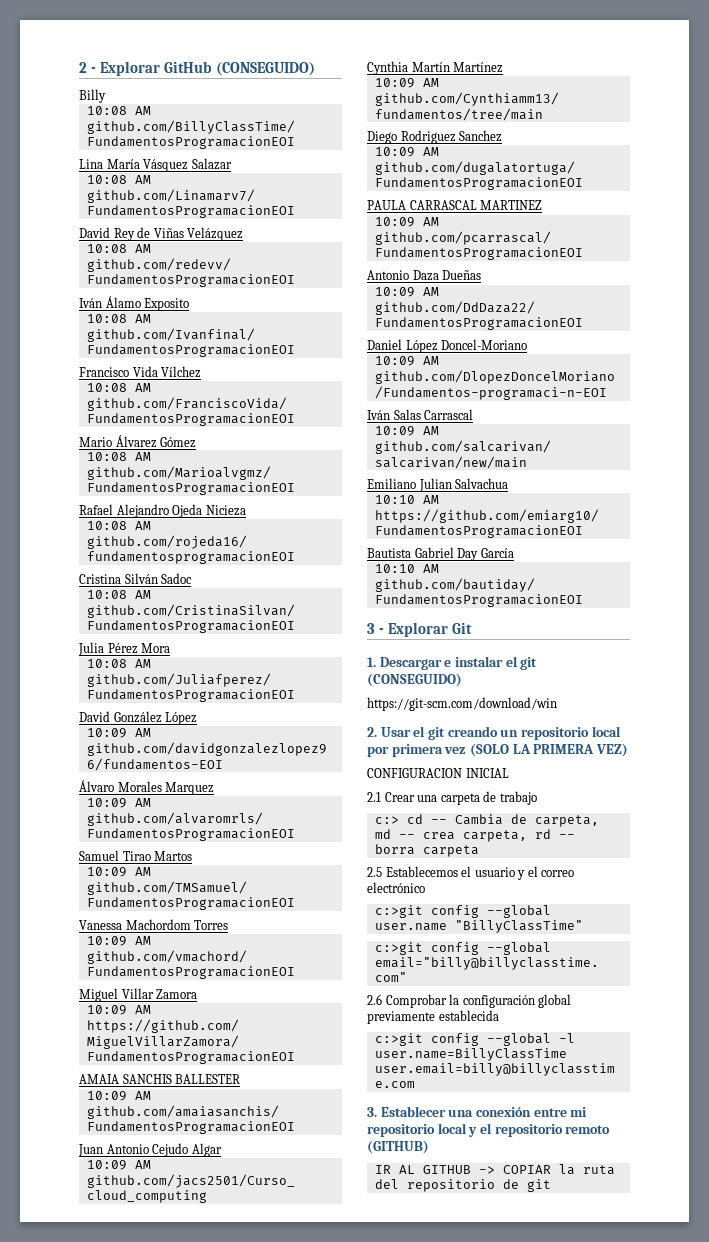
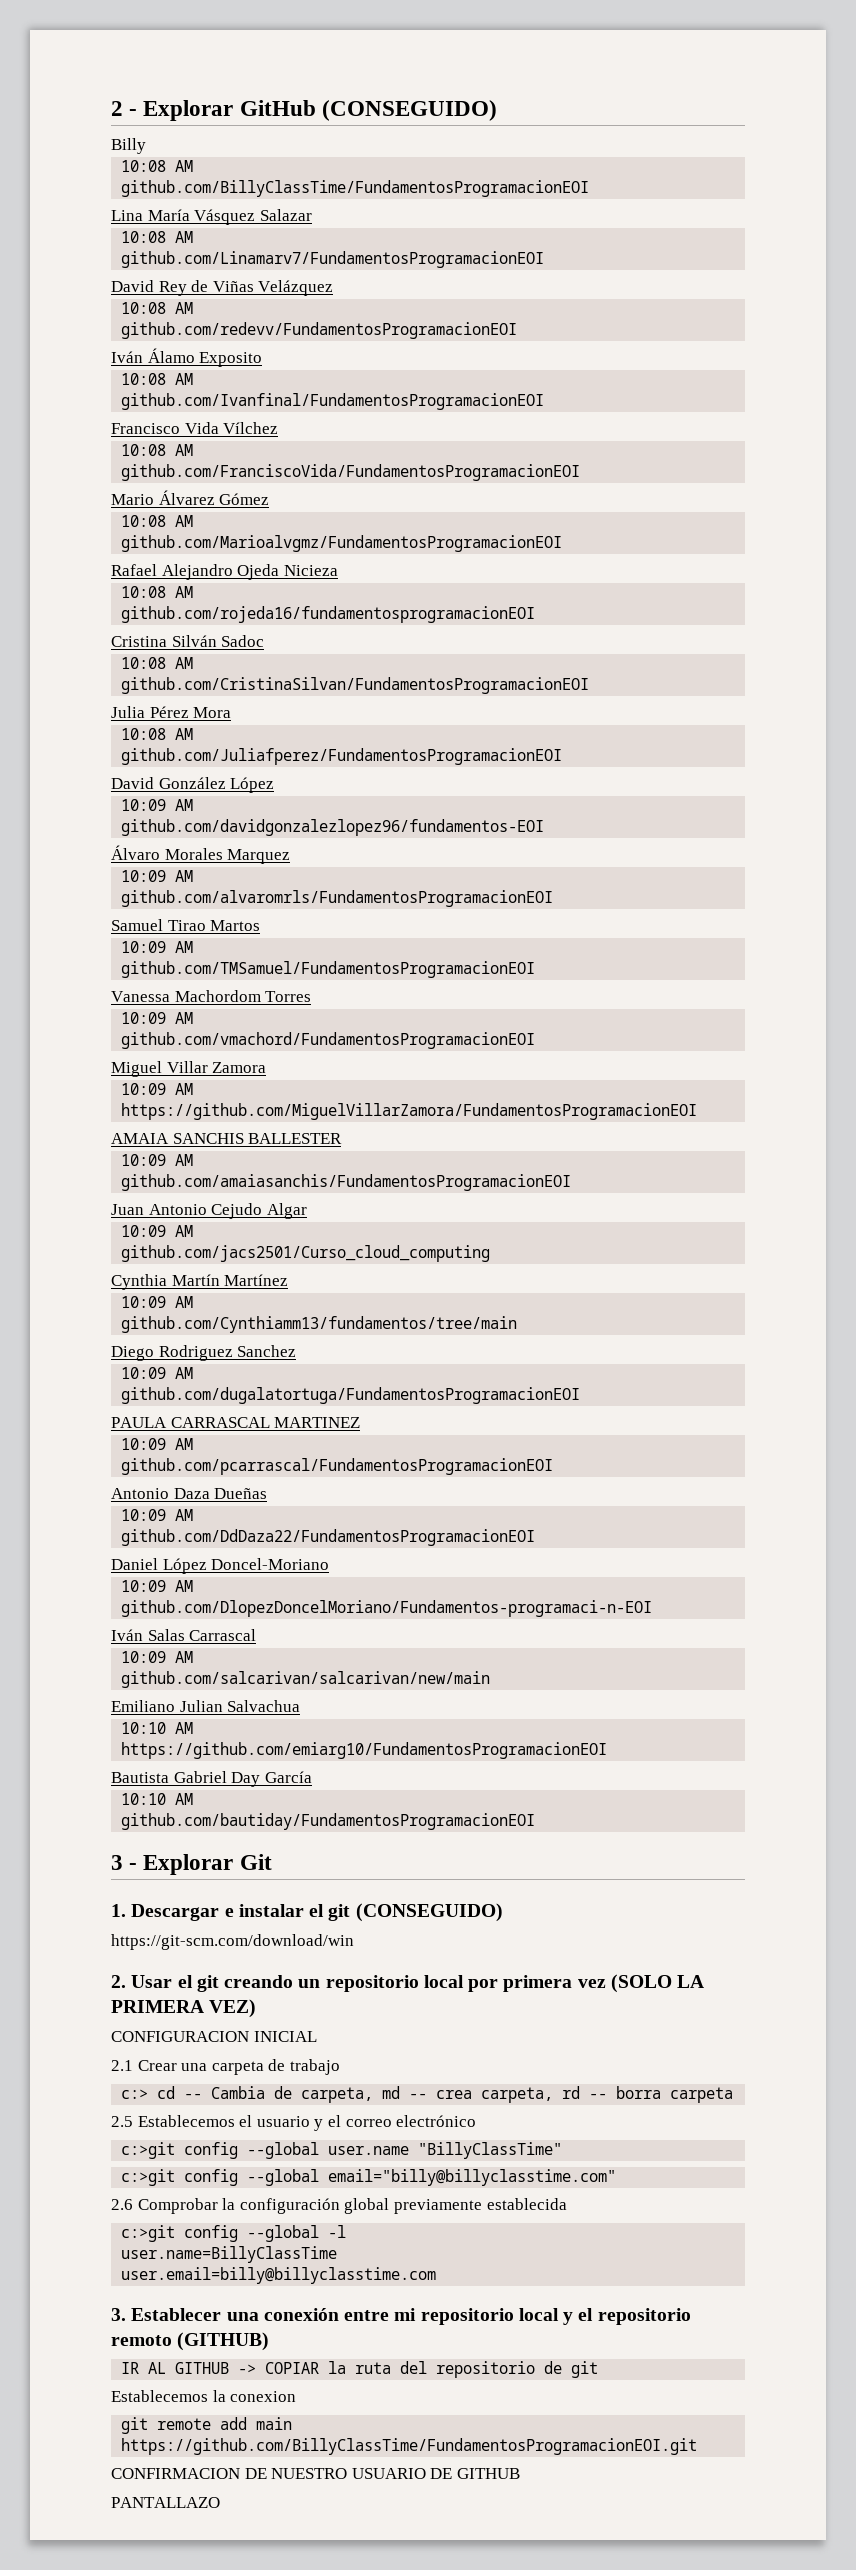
(551, 1185) none -> [111,2390,297,2402] [121,2417,293,2434] [121,2438,698,2455] [111,2468,520,2479] [111,2497,220,2508] // Establecemos la conexion // git remote add main https://github.com/BillyClassTime/FundamentosProgramacionEOI.git // CONFIRMACION DE NUESTRO USUARIO DE GITHUB // PANTALLAZO

